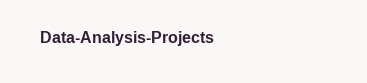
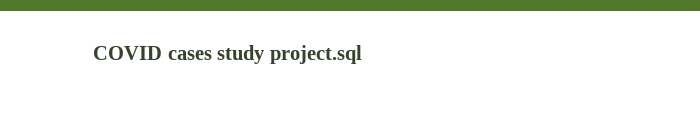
[40,31,214,46] Data-Analysis-Projects -> [93,45,362,64] COVID cases study project.sql

